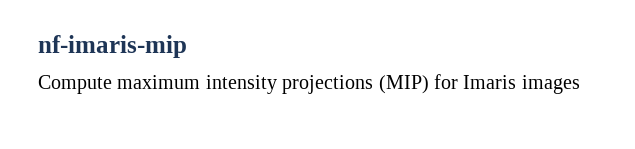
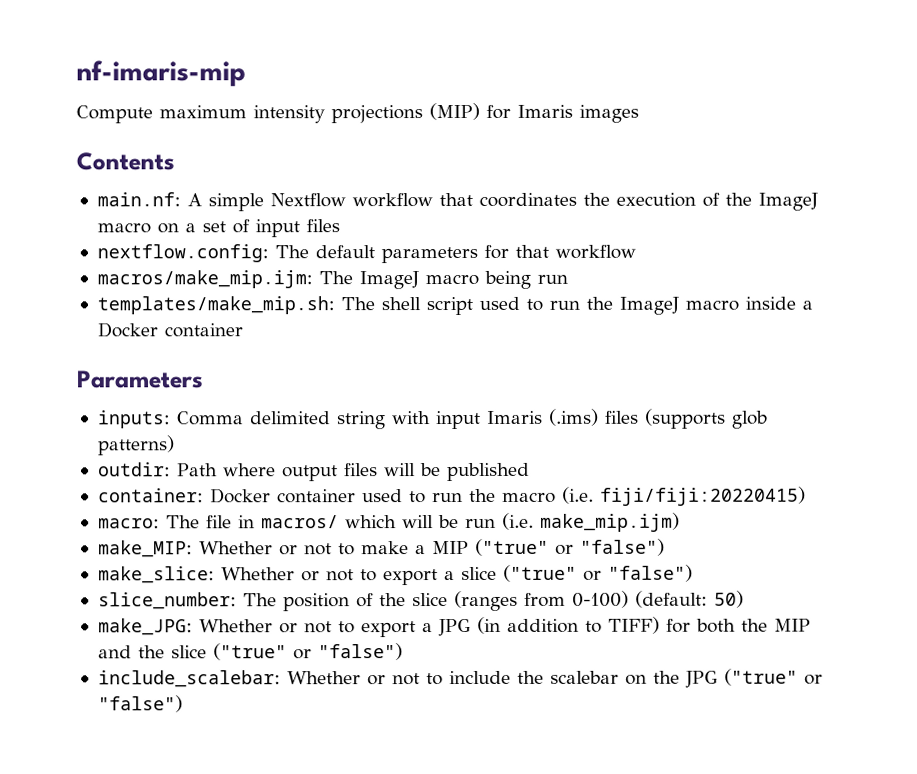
(580, 84) none -> [76,152,175,171] [96,192,818,212] [96,219,340,238] [96,244,636,264] [96,270,568,290] [96,296,813,316] [96,322,243,338] [76,370,204,389] [97,408,768,430] [97,435,175,456] [97,462,530,482] [97,486,806,506] [97,512,680,532] [97,538,665,558] [97,564,693,586] [97,590,744,612] [97,616,811,638] [97,643,403,661] [97,668,823,688] [97,695,183,713] // Contents // main.nf: A simple Nextflow workflow that coordinates the execution of the ImageJ macro on a set of input files // nextflow.config: The default parameters for that workflow // macros/make_mip.ijm: The ImageJ macro being run // templates/make_mip.sh: The shell script used to run the ImageJ macro inside a Docker container // Parameters // inputs: Comma delimited string with input Imaris (.ims) files (supports glob patterns) // outdir: Path where output files will be published // container: Docker container used to run the macro (i.e. fiji/fiji:20220415) // macro: The file in macros/ which will be run (i.e. make_mip.ijm) // make_MIP: Whether or not to make a MIP ("true" or "false") // make_slice: Whether or not to export a slice ("true" or "false") // slice_number: The position of the slice (ranges from 0-100) (default: 50) // make_JPG: Whether or not to export a JPG (in addition to TIFF) for both the MIP and the slice ("true" or "false") // include_scalebar: Whether or not to include the scalebar on the JPG ("true" or "false")

